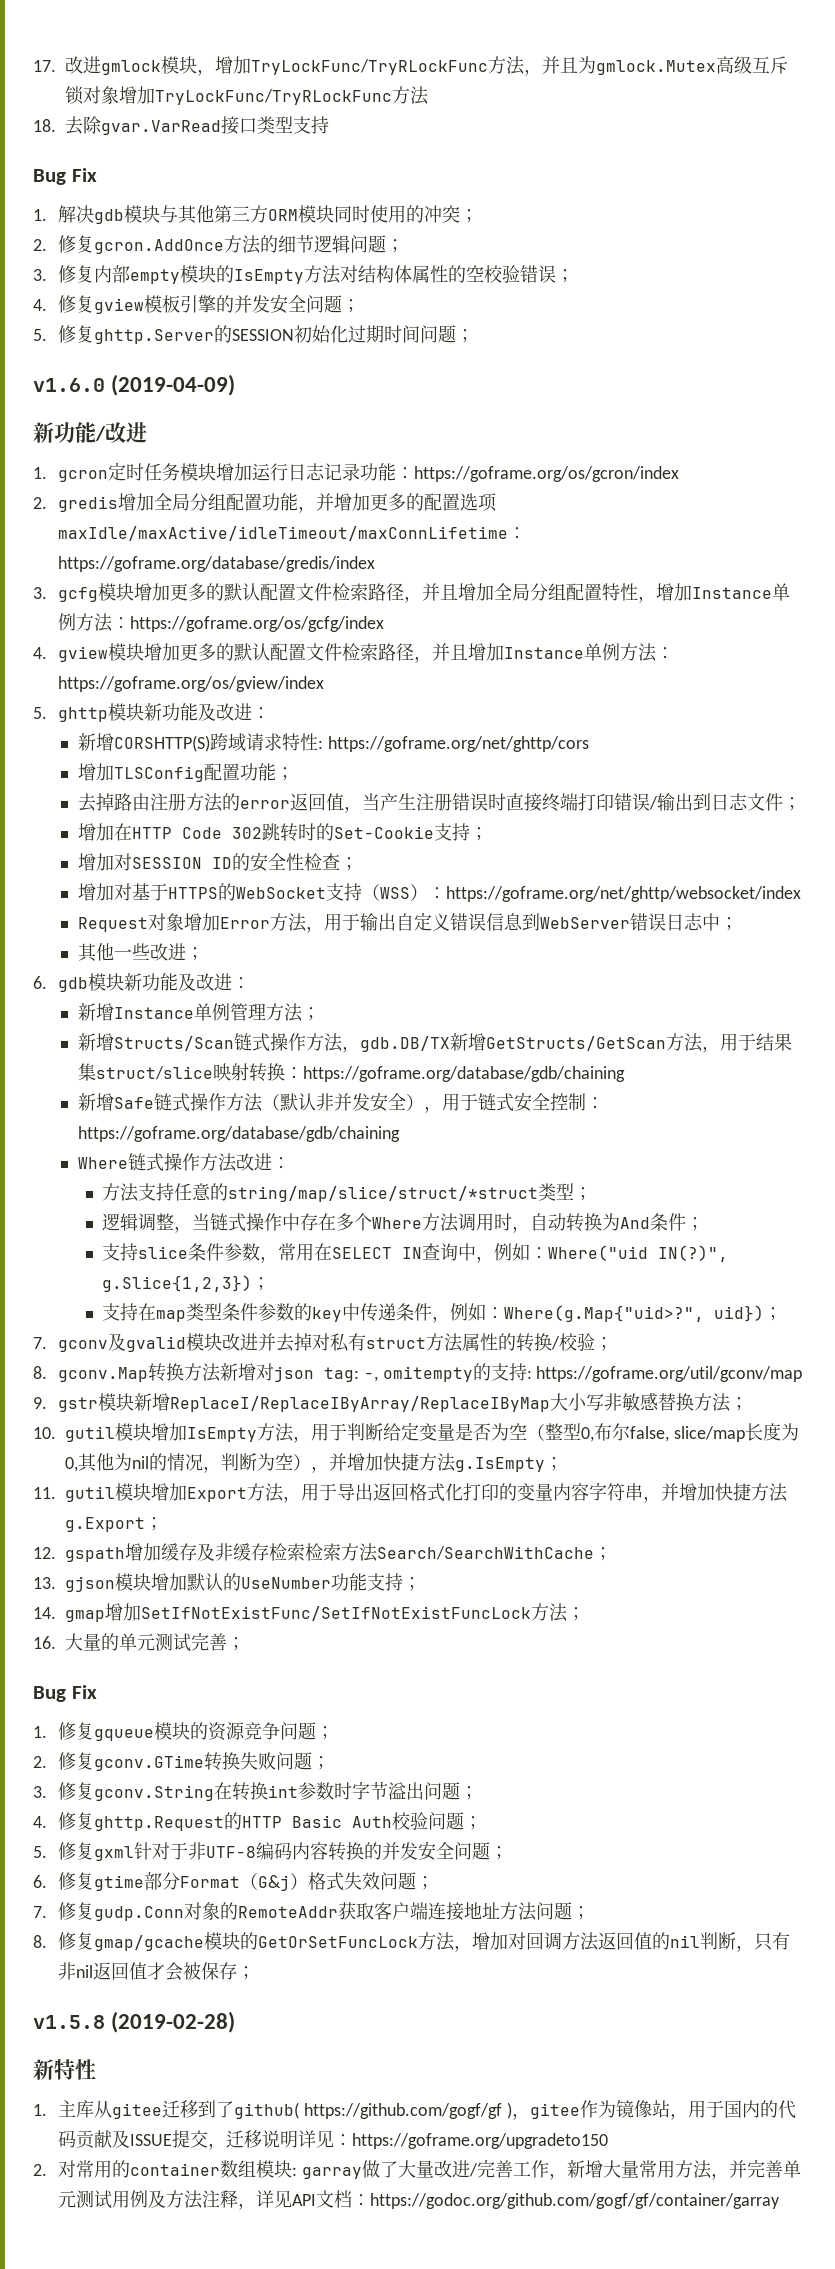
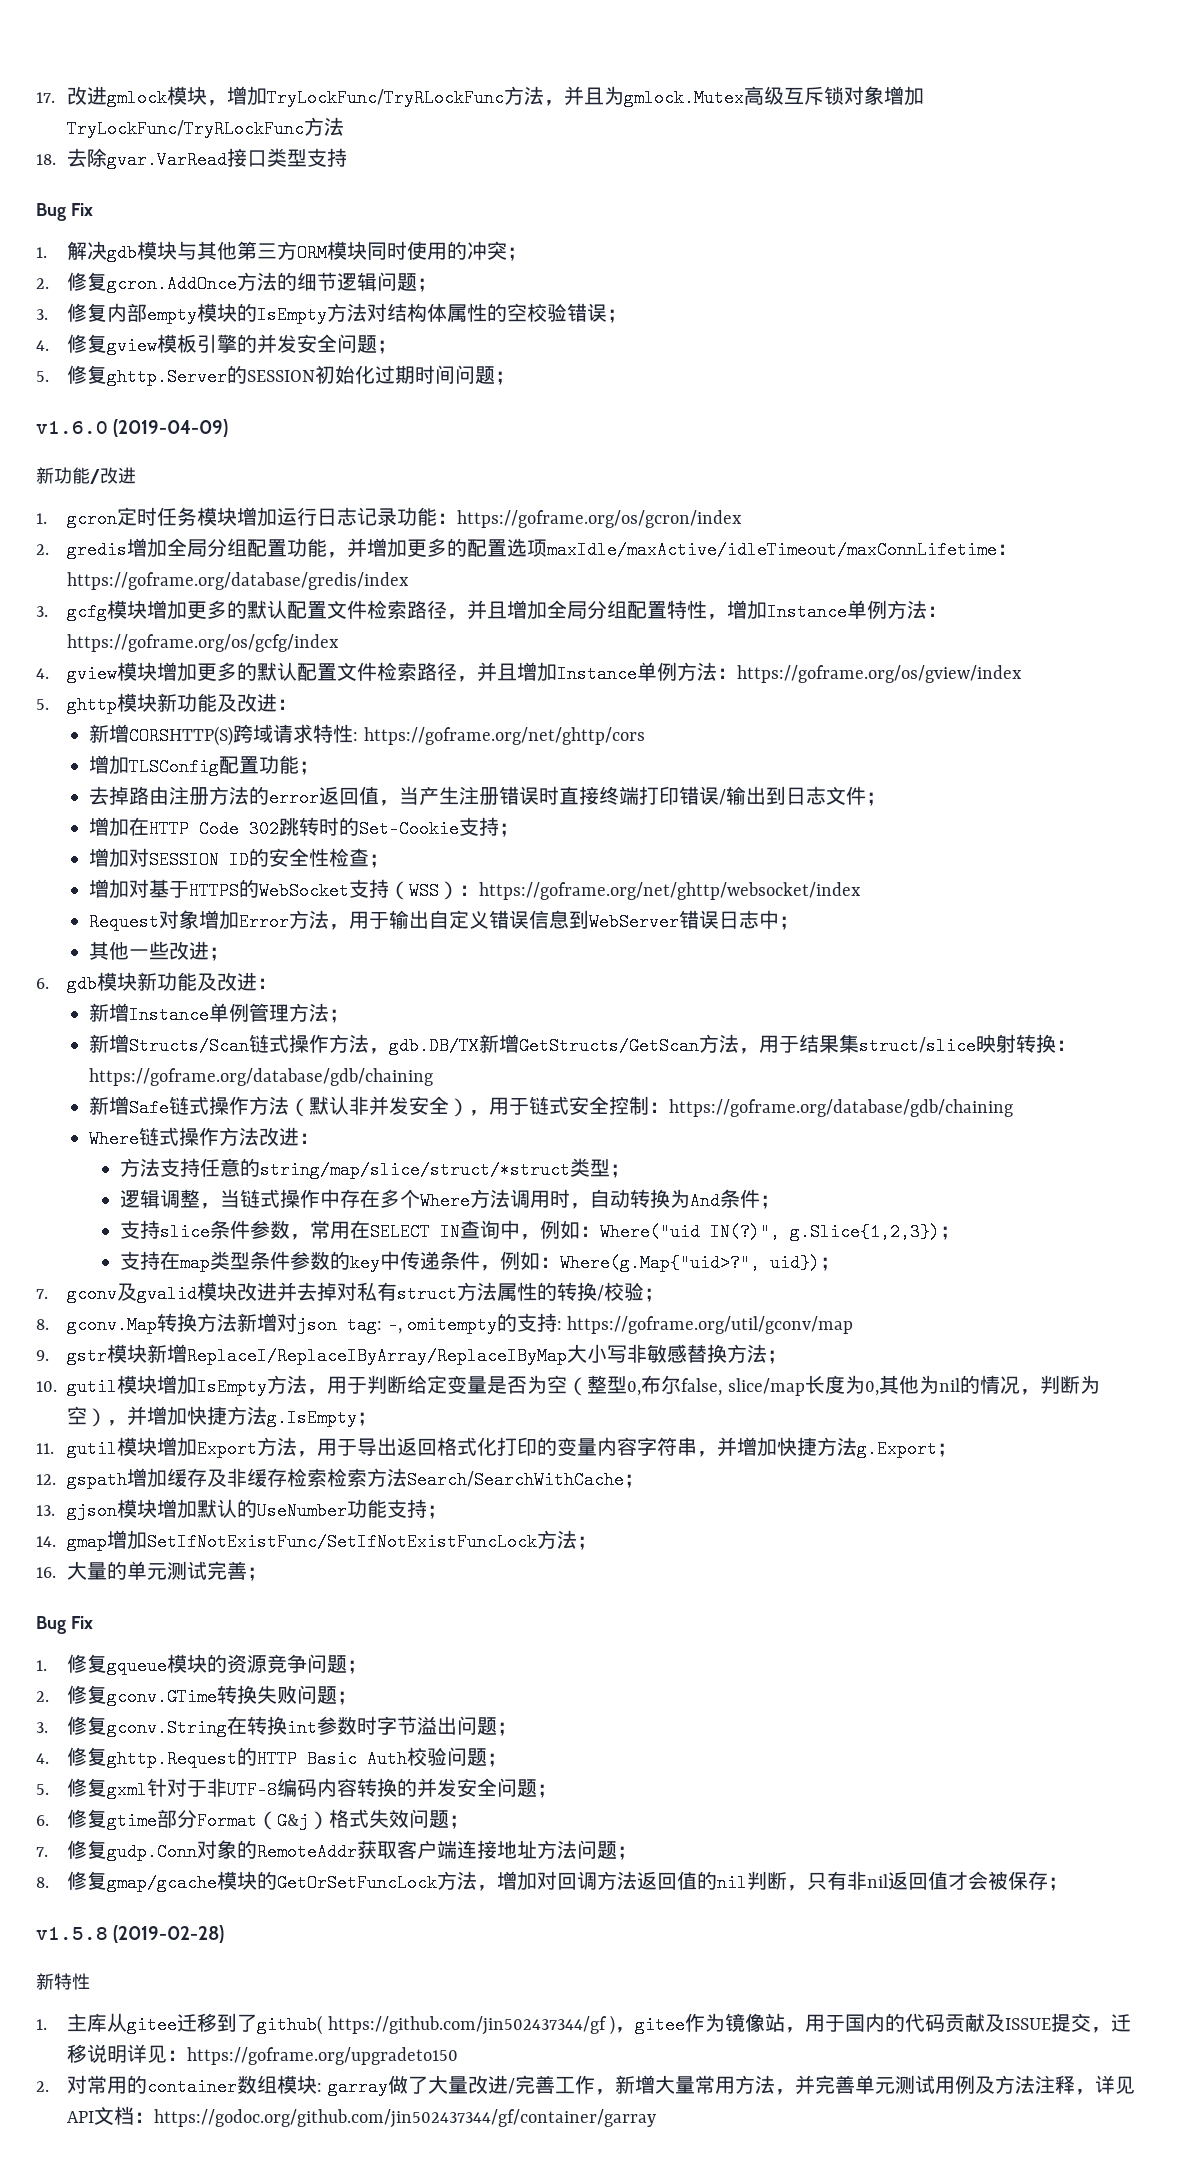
[303,2103,502,2119] https://github.com/gogf/gf -> [327,2016,607,2035] https://github.com/jin502437344/gf
[369,2193,780,2209] https://godoc.org/github.com/gogf/gf/container/garray -> [154,2109,657,2128] https://godoc.org/github.com/jin502437344/gf/container/garray

